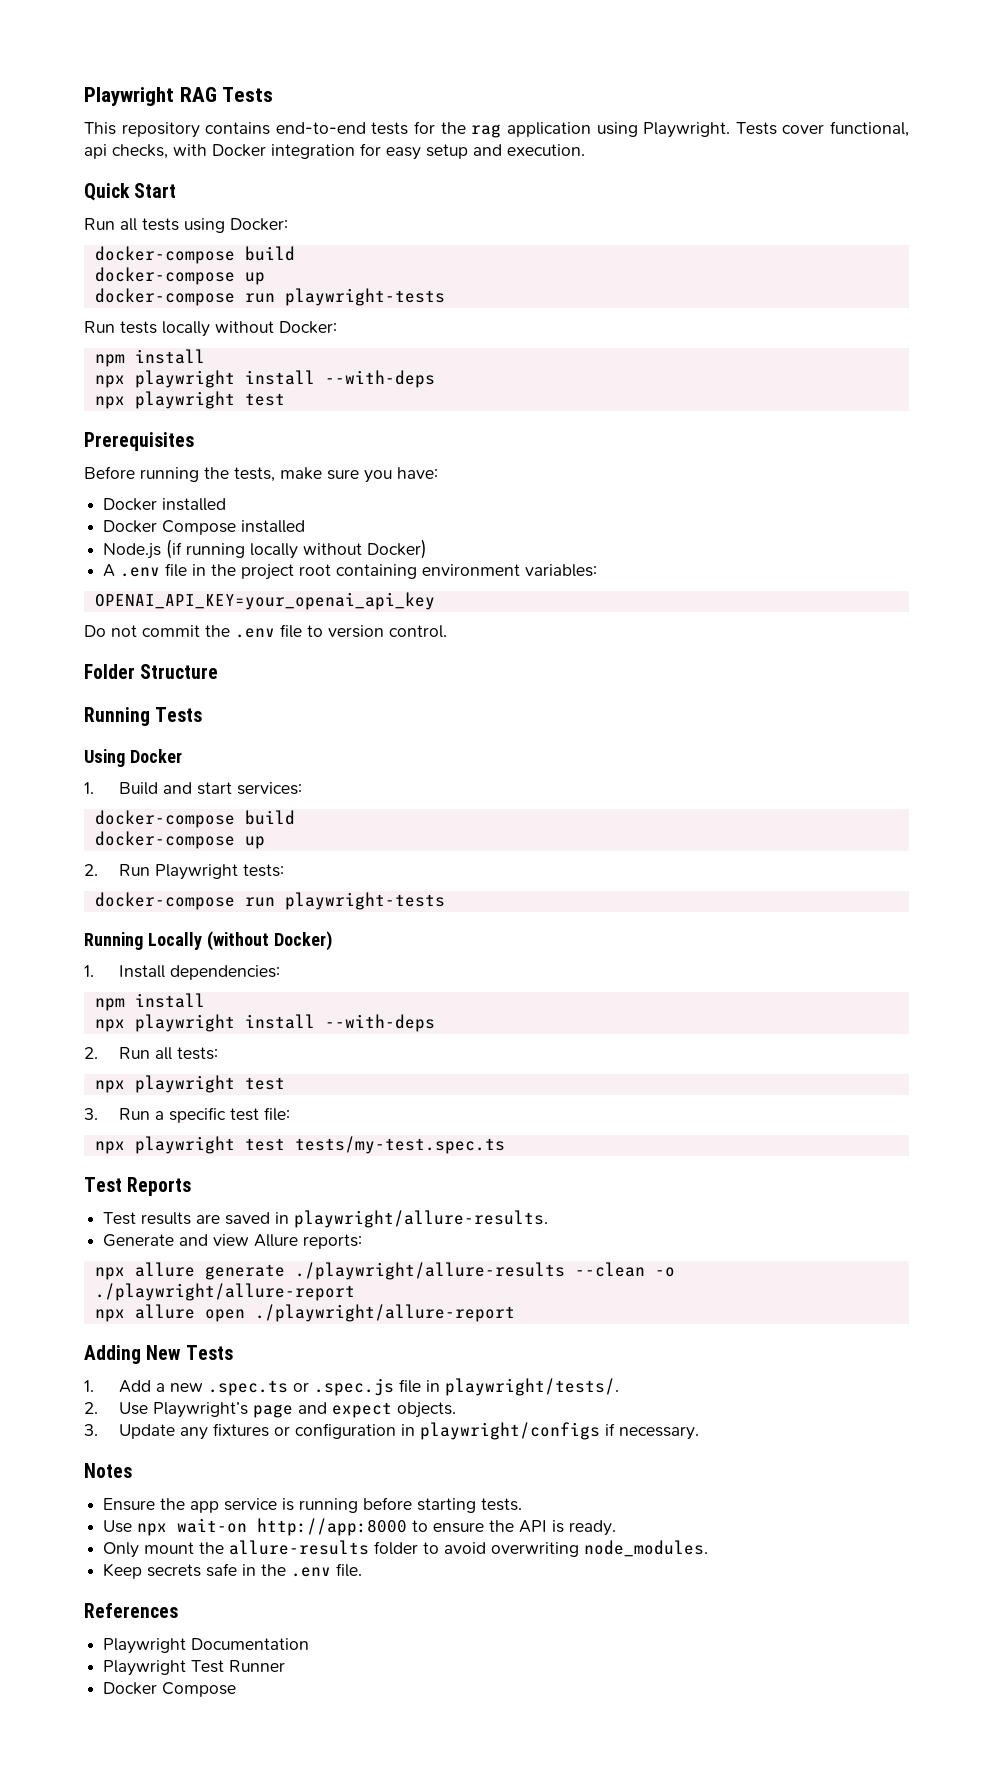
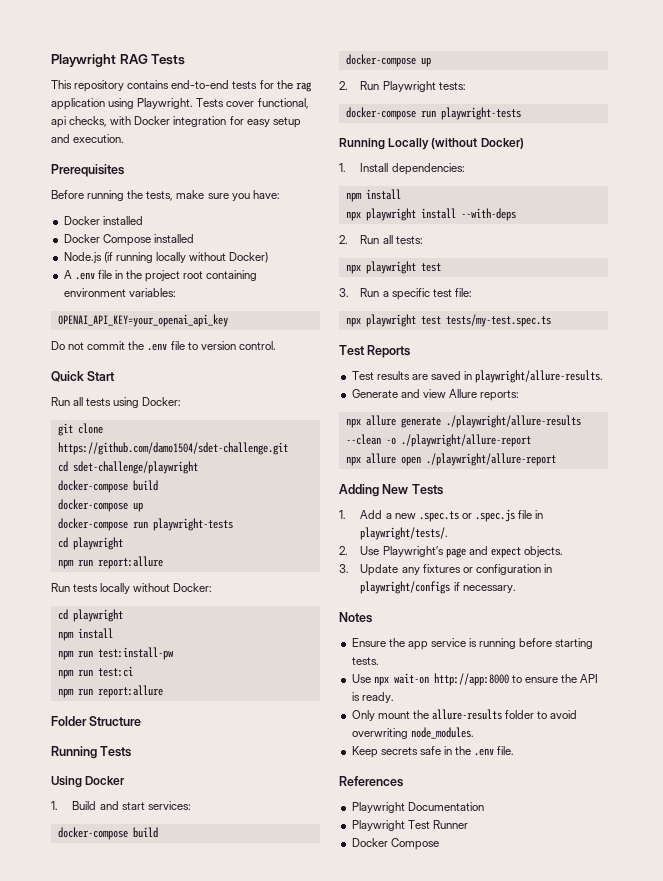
[84,183,177,201] [84,218,288,233] [94,246,295,264] [94,267,265,285] [94,288,445,306] [84,321,337,337] [94,349,205,367] [94,370,435,388] [94,391,285,409] // Quick Start // Run all tests using Docker: // docker-compose build // docker-compose up // docker-compose run playwright-tests // Run tests locally without Docker: // npm install // npx playwright install --with-deps // npx playwright test -> (125, 138) none
(447, 631) none -> [51,371,116,382] [51,397,182,408] [57,423,103,436] [57,442,288,455] [57,461,198,474] [57,480,158,493] [57,499,143,512] [57,518,233,531] [57,537,123,550] [57,556,163,569] [51,583,213,594] [57,609,123,622] [57,628,113,641] [57,647,174,660] [57,666,133,679] [57,685,163,698] // Quick Start // Run all tests using Docker: // git clone https://github.com/damo1504/sdet-challenge.git // cd sdet-challenge/playwright // docker-compose build // docker-compose up // docker-compose run playwright-tests // cd playwright // npm run report:allure // Run tests locally without Docker: // cd playwright // npm install // npm run test:install-pw // npm run test:ci // npm run report:allure

